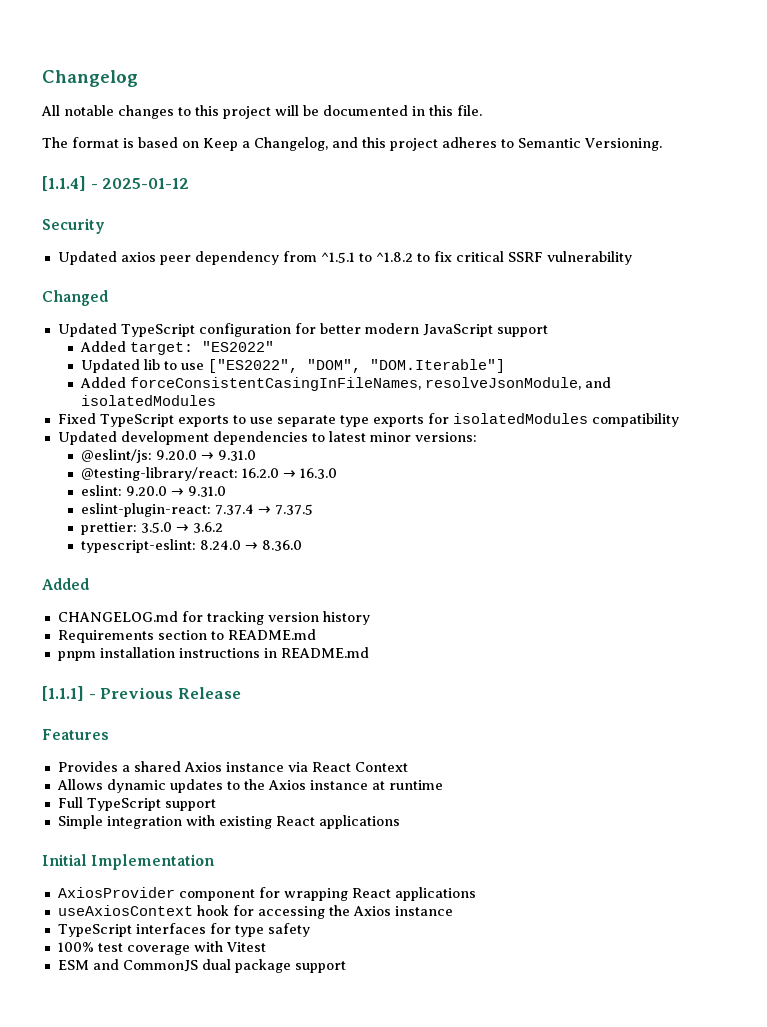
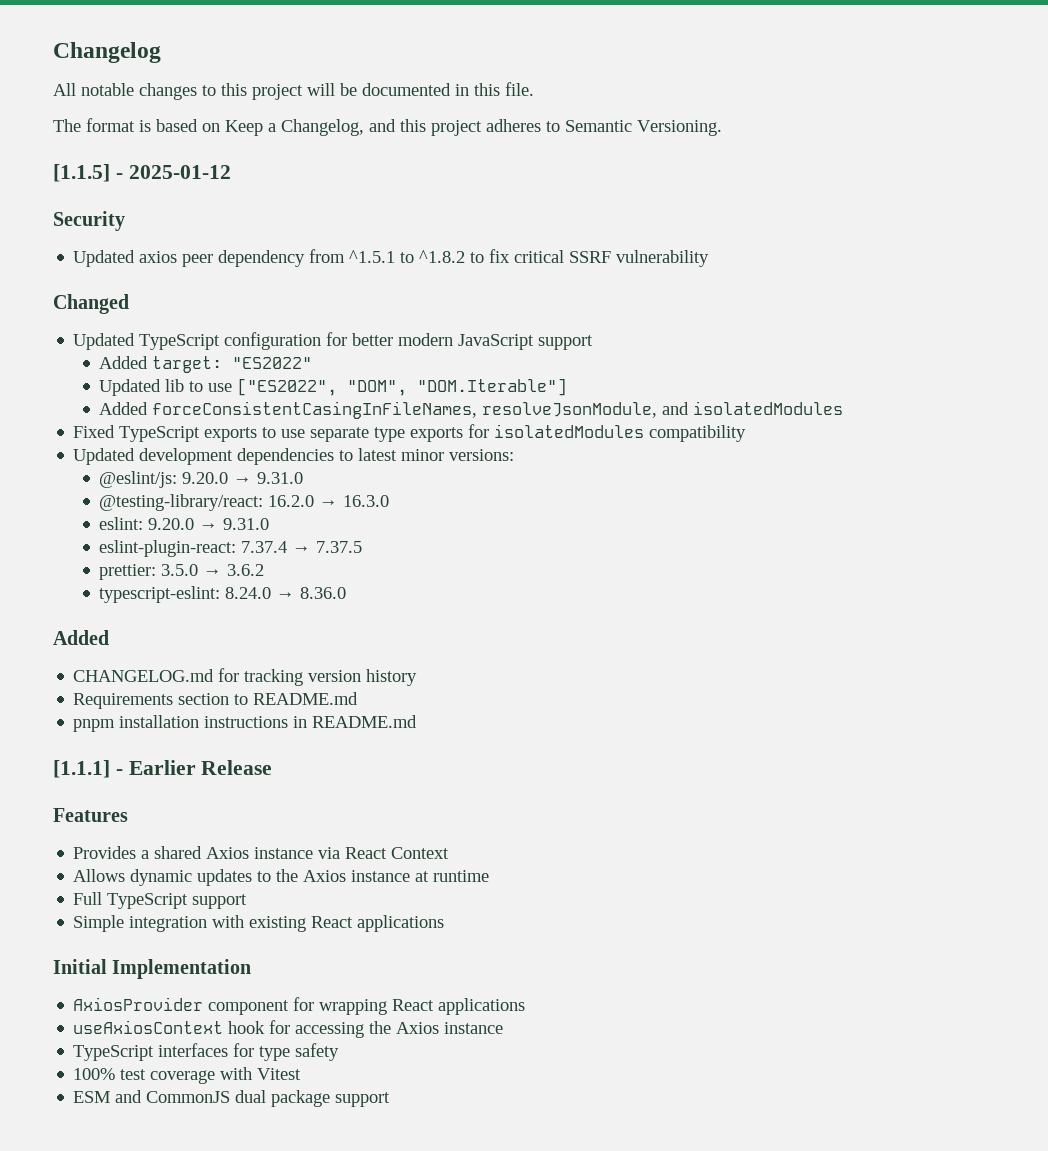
[42,176,86,191] [1.1.4] -> [53,164,110,182] [1.1.5]
[100,687,174,699] Previous -> [128,760,196,775] Earlier

